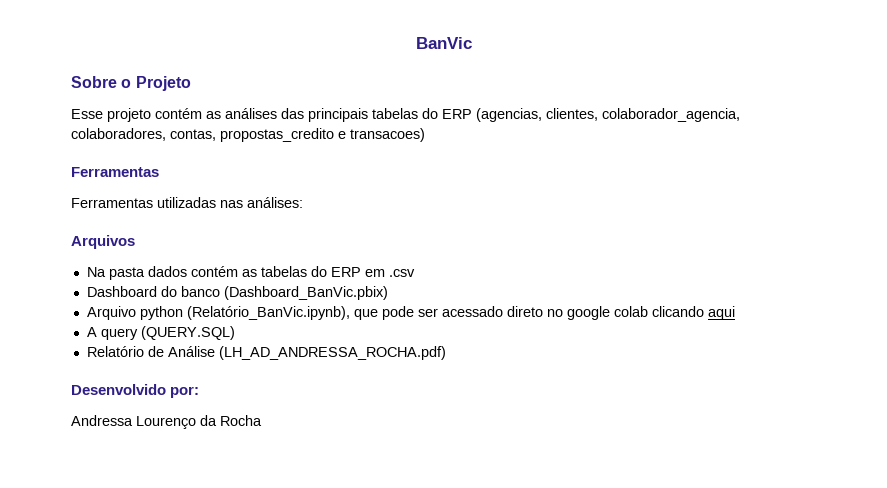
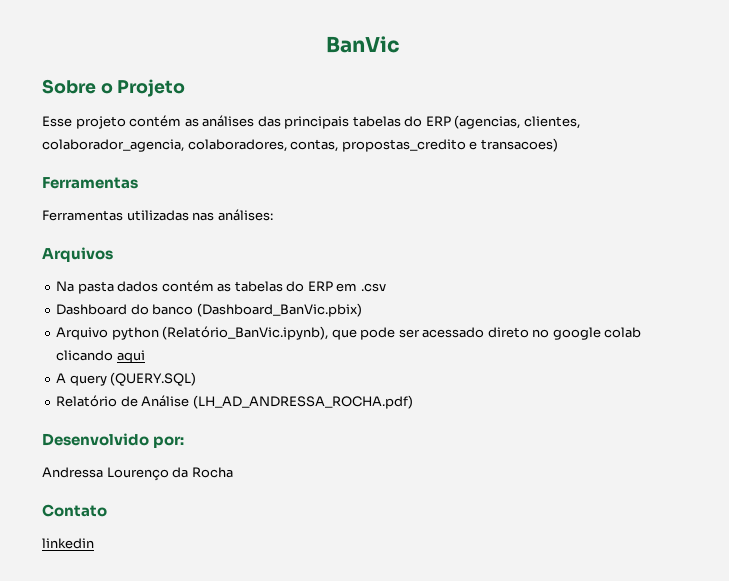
(262, 420) none -> [42,504,107,517] [42,538,94,549] // Contato // linkedin

